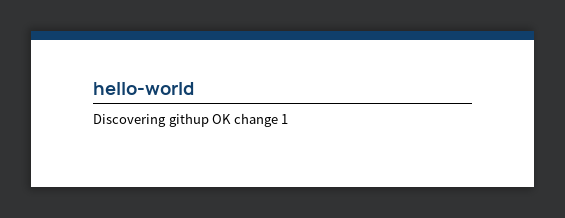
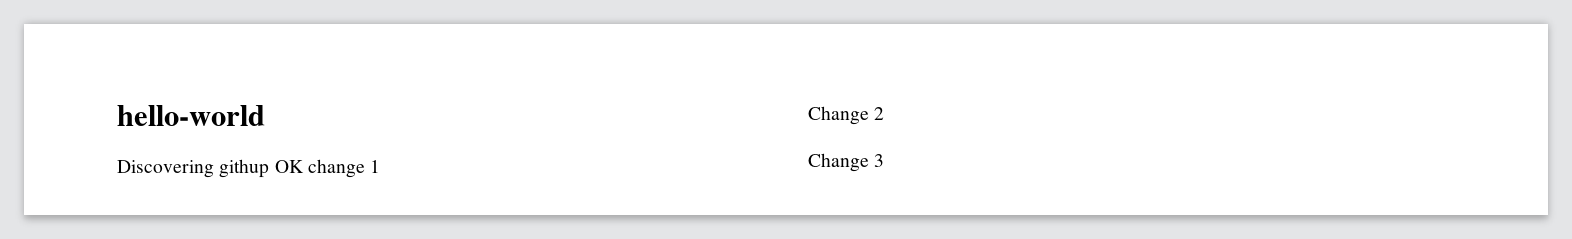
(289, 119) none -> [808,106,885,125] [808,153,885,172] // Change 2 // Change 3

